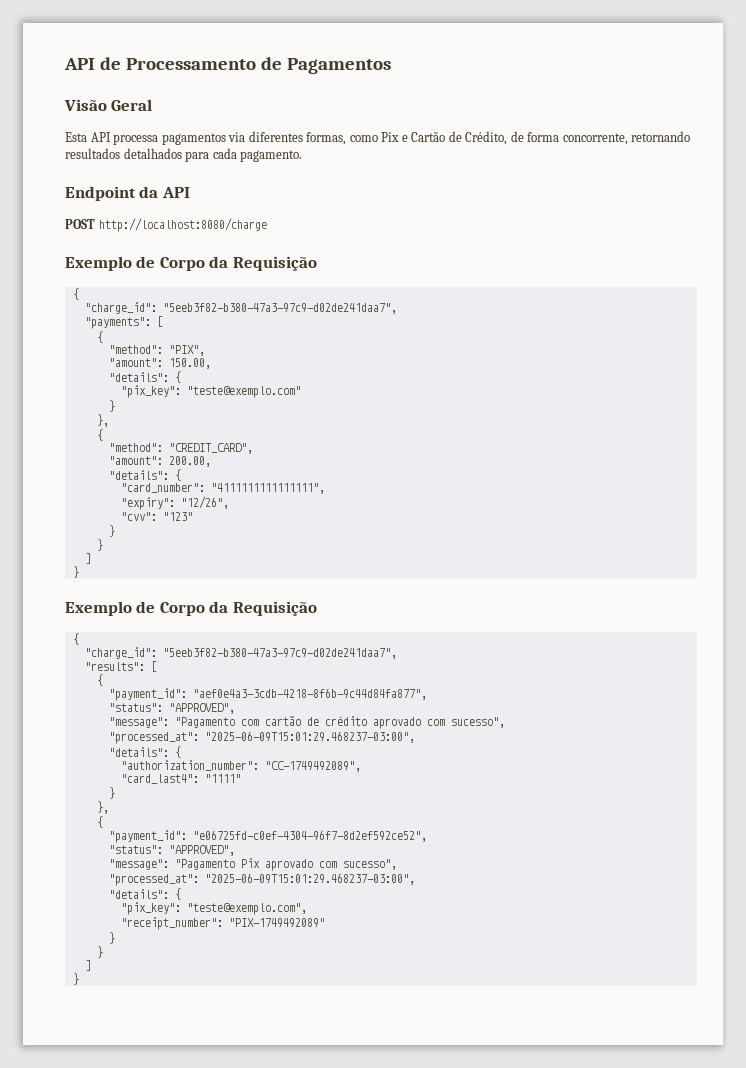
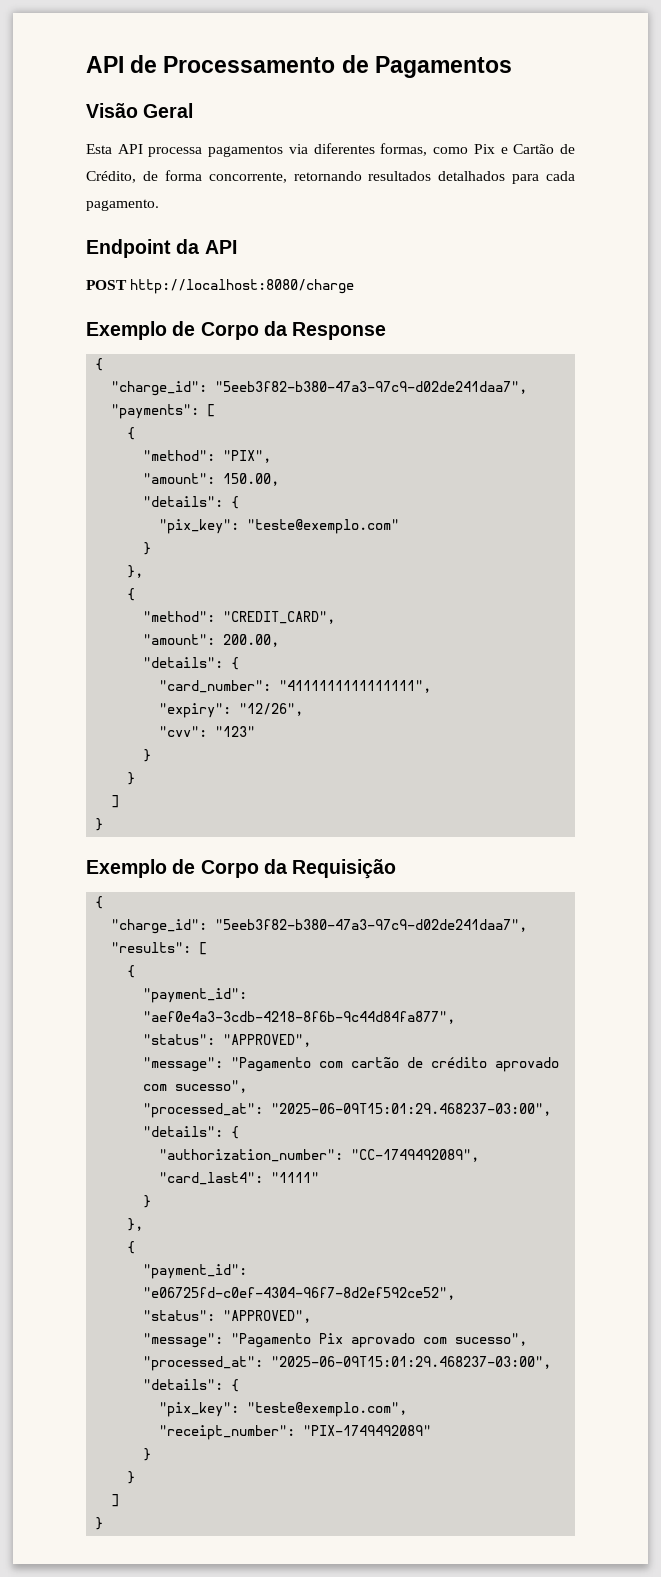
[232,256,317,271] Requisição -> [292,322,387,340] Response

